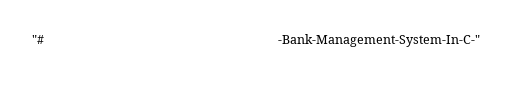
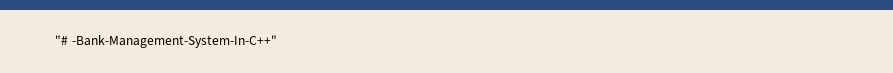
[278,34,480,47] -Bank-Management-System-In-C-" -> [71,35,277,48] -Bank-Management-System-In-C++"

